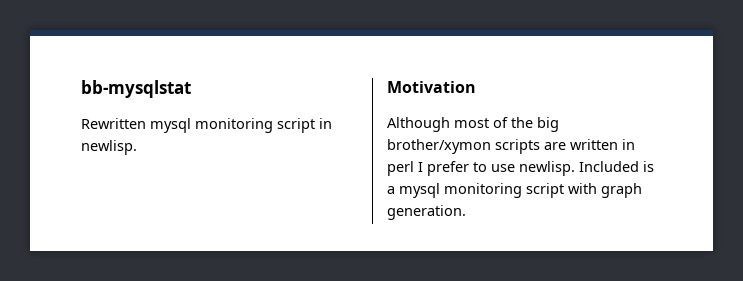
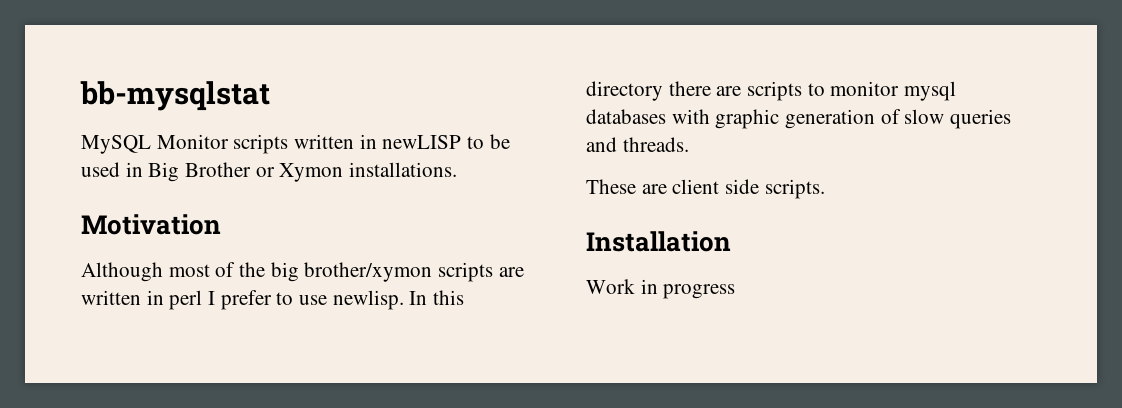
[81,118,332,133] [81,140,137,155] Rewritten mysql monitoring script in newlisp. -> [81,134,510,154] [81,162,458,182] MySQL Monitor scripts written in newLISP to be used in Big Brother or Xymon installations.
[579,161,654,172] [387,183,642,198] [387,205,466,220] Included is a mysql monitoring script with graph generation. -> [409,290,465,305] [586,81,957,101] [586,109,1012,129] [586,137,689,152] [586,179,825,199] [586,231,731,252] [586,279,736,299] In this directory there are scripts to monitor mysql databases with graphic generation of slow queries and threads. // These are client side scripts. // Installation // Work in progress

